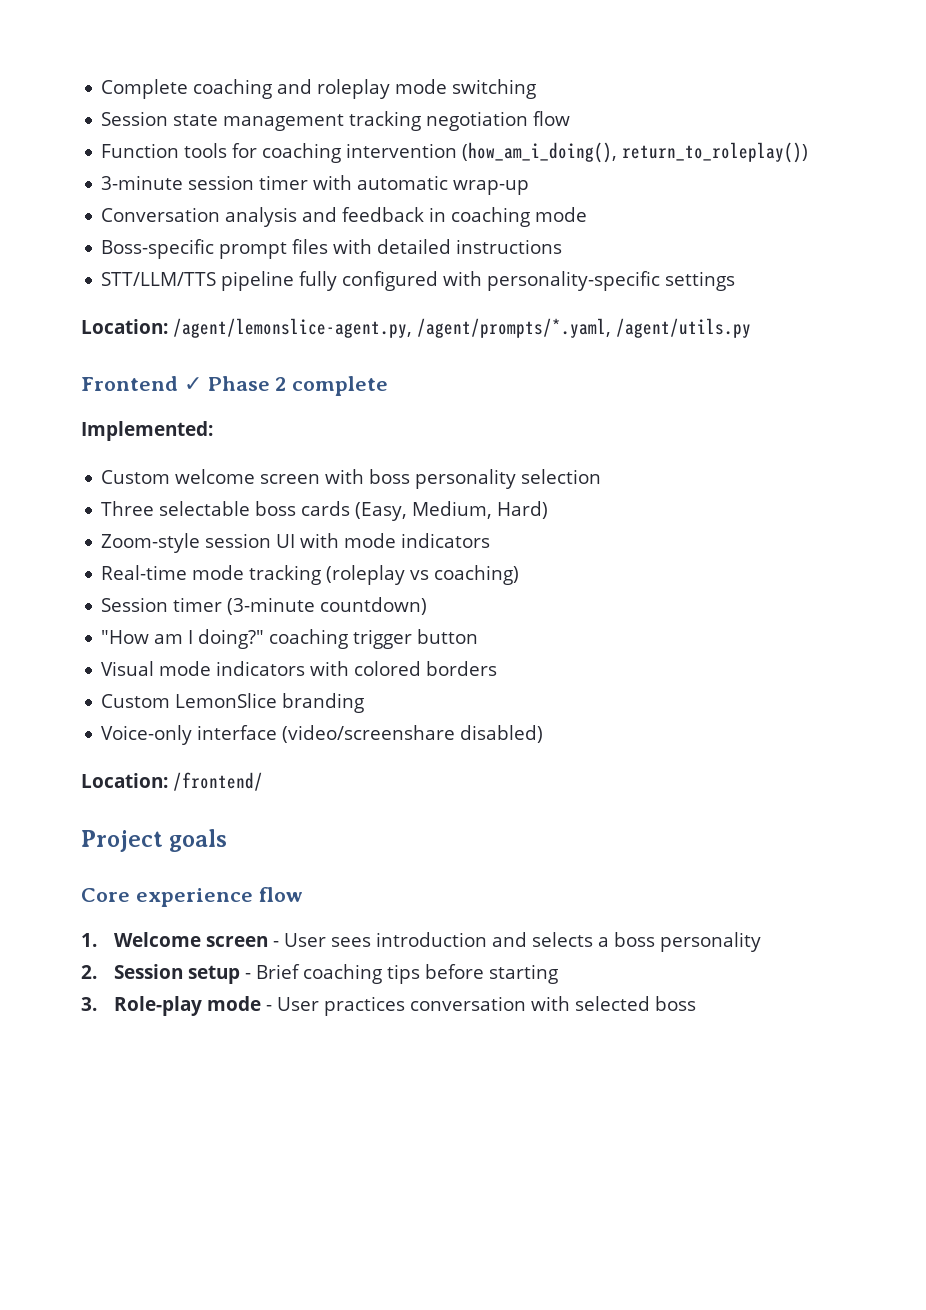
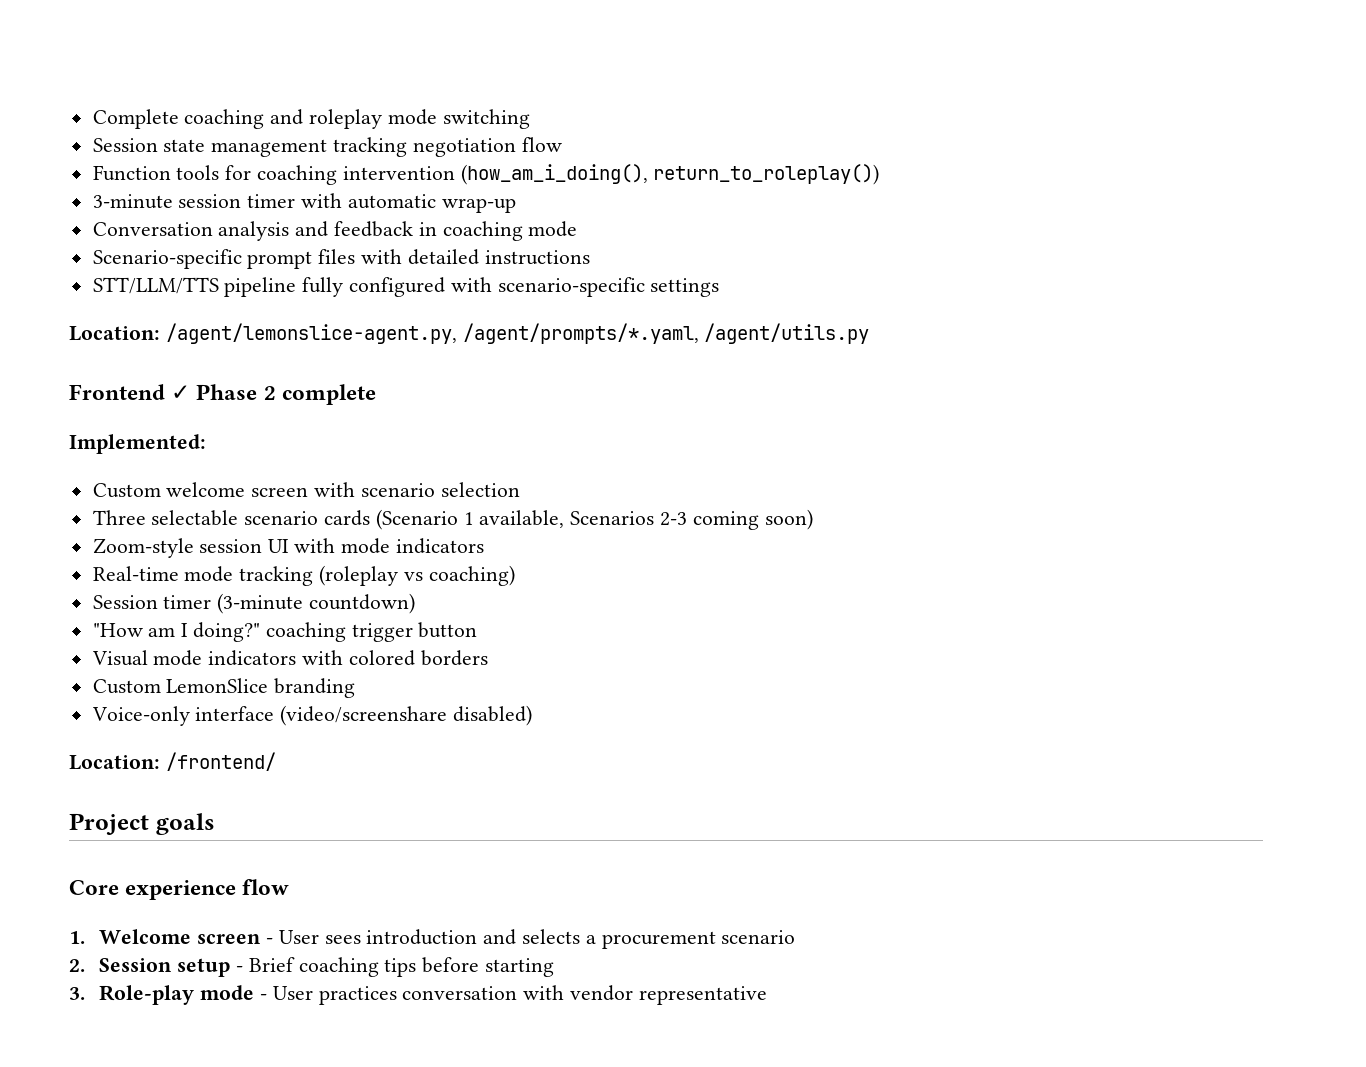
[101,239,215,259] Boss-specific -> [92,249,242,269] Scenario-specific
[487,271,661,291] personality-specific -> [497,277,645,297] scenario-specific
[369,469,517,489] boss personality -> [360,483,435,497] scenario
[255,501,549,521] boss cards (Easy, Medium, Hard) -> [244,509,813,530] scenario cards (Scenario 1 available, Scenarios 2-3 coming soon)
[613,932,761,952] boss personality -> [601,930,796,949] procurement scenario
[574,996,696,1011] selected boss -> [569,985,767,1005] vendor representative

